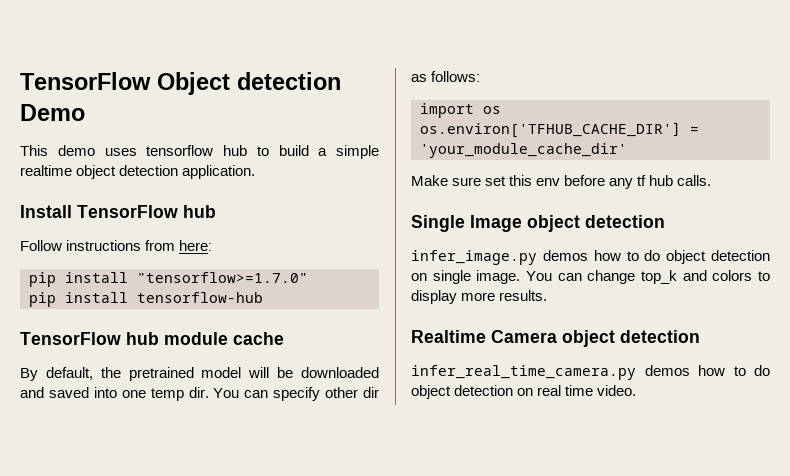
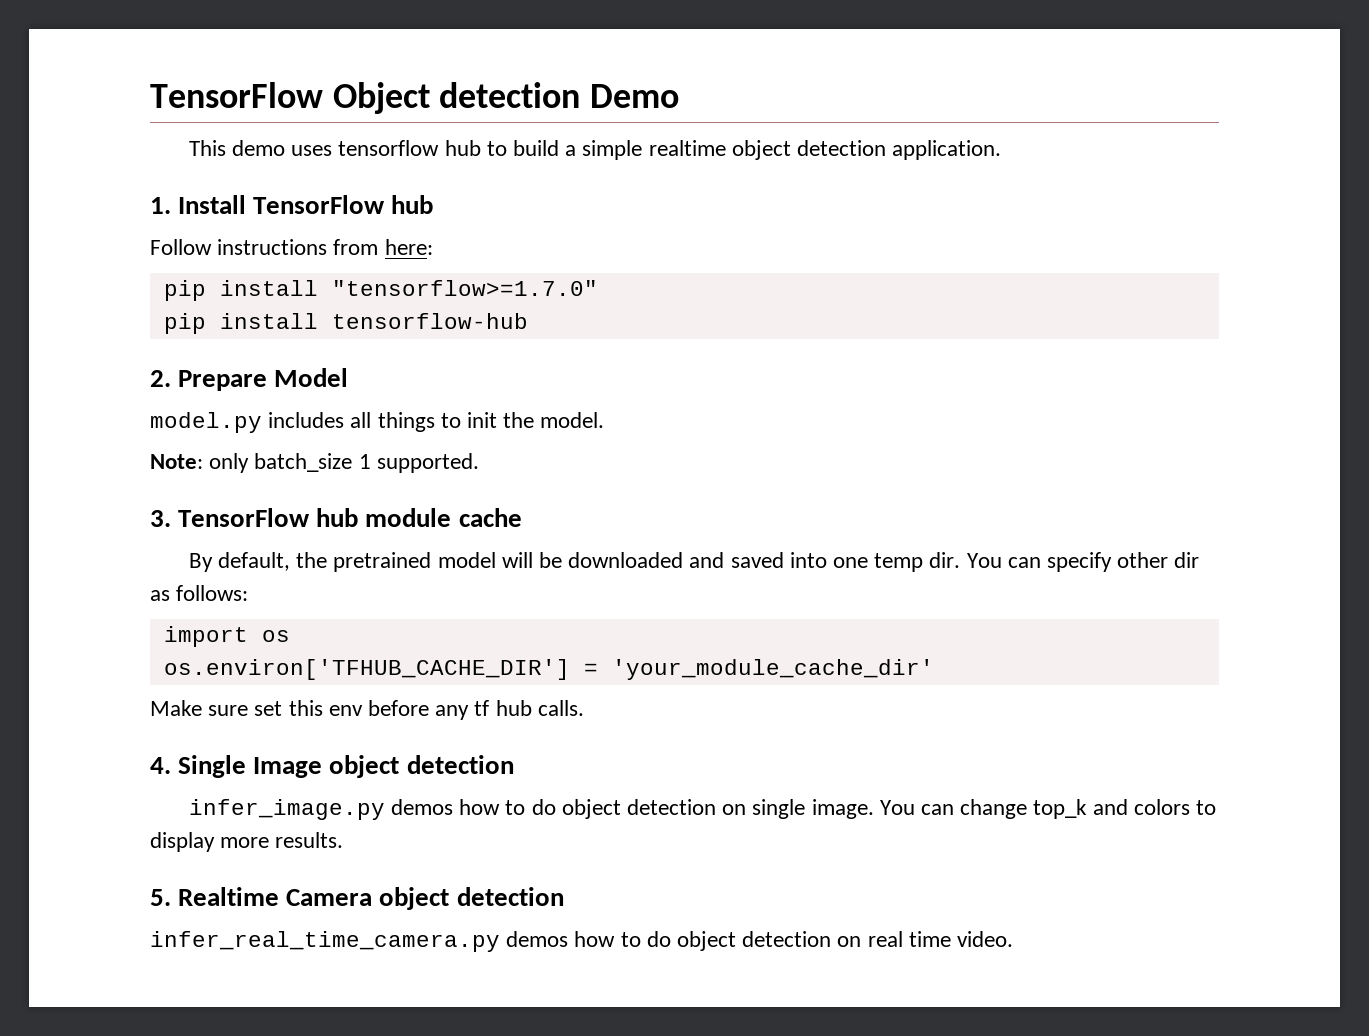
(256, 172) none -> [150,197,171,214] 1.
(263, 297) none -> [150,368,349,391] [150,412,605,433] [150,453,479,473] [150,510,171,527] 2. Prepare Model // model.py includes all things to init the model. // Note: only batch_size 1 supported. // 3.
(712, 180) none -> [150,757,171,774] 4.
(548, 295) none -> [150,889,171,906] 5.

